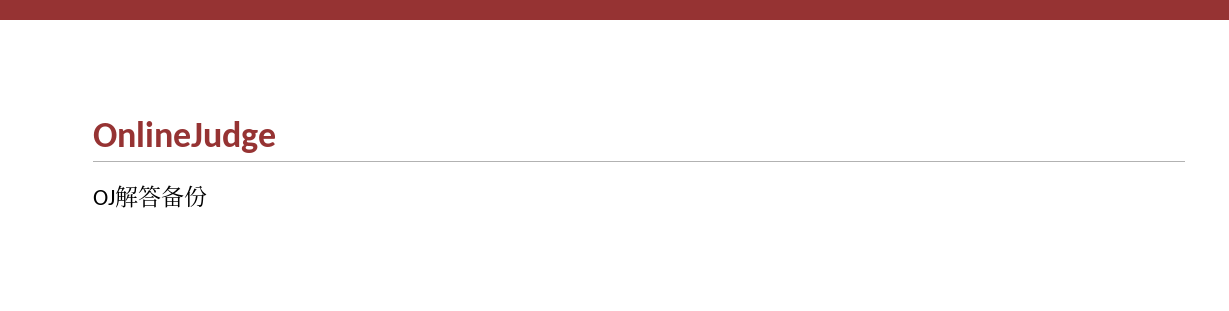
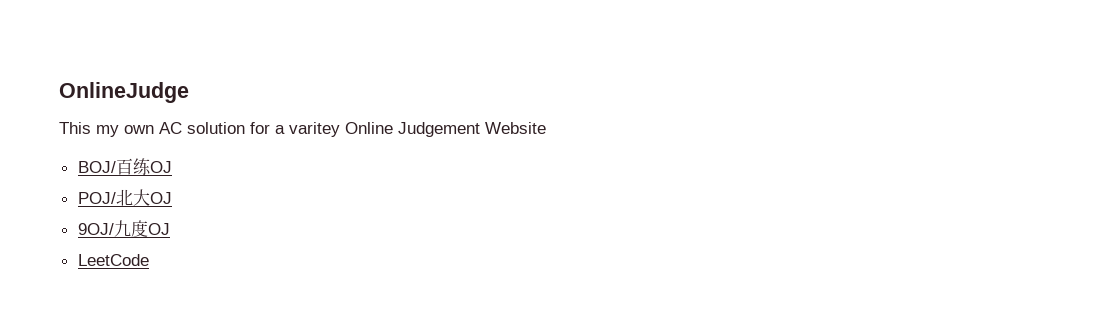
[93,185,207,208] OJ解答备份 -> [59,122,546,137] [77,158,172,175] [77,189,172,206] [77,220,170,237] [77,254,149,266] This my own AC solution for a varitey Online Judgement Website // BOJ/百练OJ // POJ/北大OJ // 9OJ/九度OJ // LeetCode

